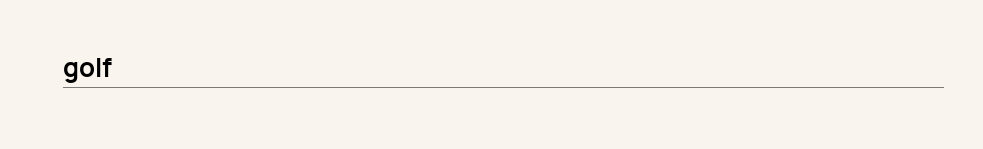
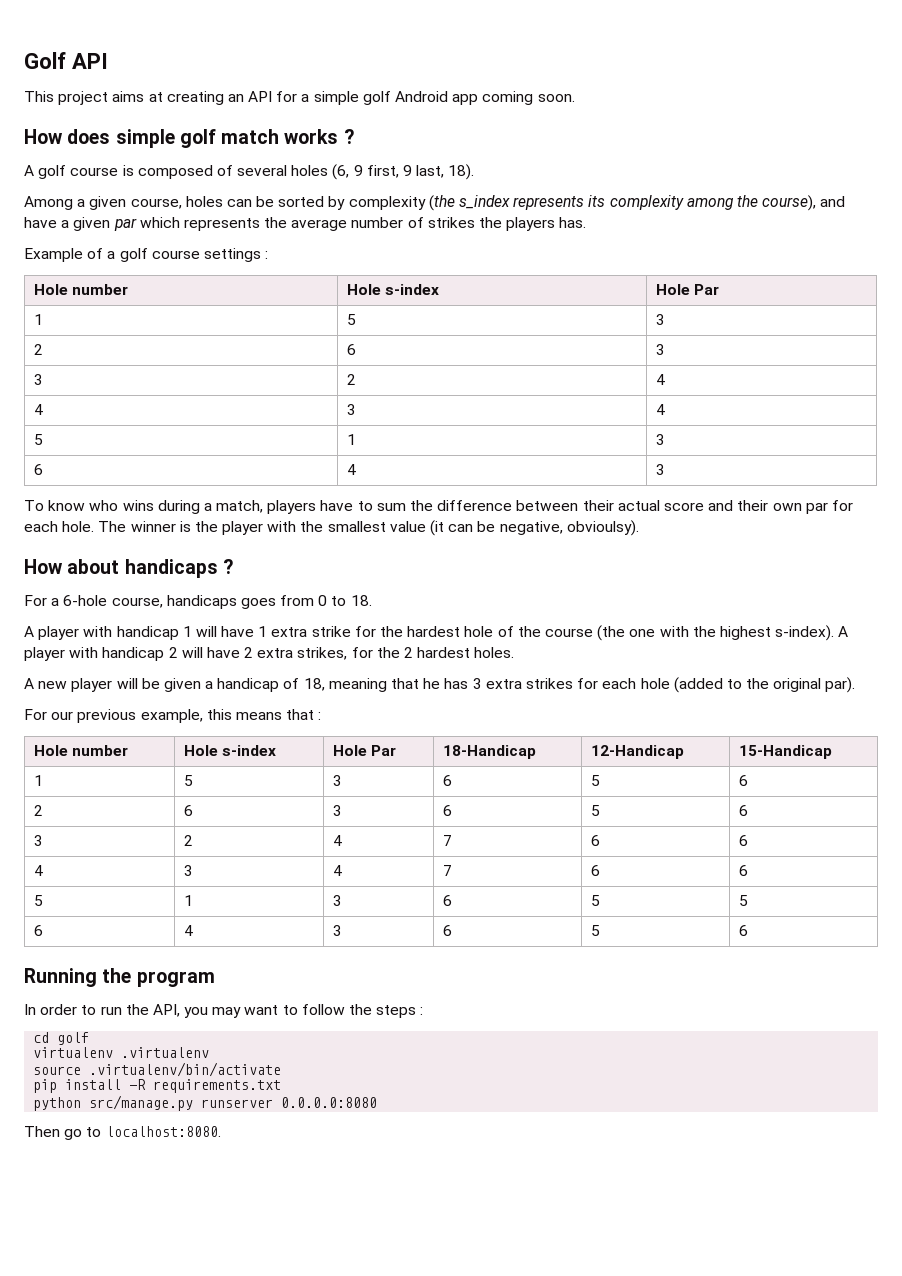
[63,58,112,83] golf -> [24,52,108,69] [24,91,575,105] [24,129,354,148] [24,164,475,180] [24,195,846,211] [24,217,587,231] [24,248,269,262] [34,284,129,295] [347,284,440,295] [656,284,720,295] [34,314,44,325] [347,314,357,325] [656,314,666,325] [34,344,44,355] [347,344,357,355] [656,344,666,355] [34,374,44,385] [347,374,357,385] [656,374,666,385] [34,404,44,415] [347,404,357,415] [656,404,666,415] [34,434,44,445] [347,434,357,445] [656,434,666,445] [34,464,44,475] [347,464,357,475] [656,464,666,475] [24,500,853,514] [24,520,639,536] [24,559,233,578] [24,595,372,609] [24,625,849,641] [24,647,515,661] [24,677,856,693] [24,709,322,723] [34,745,129,756] [184,745,277,756] [333,745,397,756] [443,745,537,759] [591,745,685,759] [739,745,833,759] [34,775,44,786] [184,775,194,786] [333,775,343,786] [443,775,453,786] [591,775,601,786] [739,775,749,786] [34,805,44,816] [184,805,194,816] [333,805,343,816] [443,805,453,816] [591,805,601,816] [739,805,749,816] [34,835,44,846] [184,835,194,846] [333,835,343,846] [443,835,453,846] [591,835,601,846] [739,835,749,846] [34,865,44,876] [184,865,194,876] [333,865,343,876] [443,865,453,876] [591,865,601,876] [739,865,749,876] [34,895,44,906] [184,895,194,906] [333,895,343,906] [443,895,453,906] [591,895,601,906] [739,895,749,906] [34,925,44,936] [184,925,194,936] [333,925,343,936] [443,925,453,936] [591,925,601,936] [739,925,749,936] [24,968,215,987] [24,1004,424,1018] [33,1032,90,1045] [33,1047,210,1058] [33,1062,282,1077] [33,1079,282,1093] [33,1095,378,1111] [24,1126,221,1140] Golf API // This project aims at creating an API for a simple golf Android app coming soon. // How does simple golf match works ? // A golf course is composed of several holes (6, 9 first, 9 last, 18). // Among a given course, holes can be sorted by complexity (the s_index represents its complexity among the course), and have a given par which represents the average number of strikes the players has. // Example of a golf course settings : // Hole number | Hole s-index | Hole Par // 1 | 5 | 3 // 2 | 6 | 3 // 3 | 2 | 4 // 4 | 3 | 4 // 5 | 1 | 3 // 6 | 4 | 3 // To know who wins during a match, players have to sum the difference between their actual score and their own par for each hole. The winner is the player with the smallest value (it can be negative, obvioulsy). // How about handicaps ? // For a 6-hole course, handicaps goes from 0 to 18. // A player with handicap 1 will have 1 extra strike for the hardest hole of the course (the one with the highest s-index). A player with handicap 2 will have 2 extra strikes, for the 2 hardest holes. // A new player will be given a handicap of 18, meaning that he has 3 extra strikes for each hole (added to the original par). // For our previous example, this means that : // Hole number | Hole s-index | Hole Par | 18-Handicap | 12-Handicap | 15-Handicap // 1 | 5 | 3 | 6 | 5 | 6 // 2 | 6 | 3 | 6 | 5 | 6 // 3 | 2 | 4 | 7 | 6 | 6 // 4 | 3 | 4 | 7 | 6 | 6 // 5 | 1 | 3 | 6 | 5 | 5 // 6 | 4 | 3 | 6 | 5 | 6 // Running the program // In order to run the API, you may want to follow the steps : // cd golf // virtualenv .virtualenv // source .virtualenv/bin/activate // pip install -R requirements.txt // python src/manage.py runserver 0.0.0.0:8080 // Then go to localhost:8080.

